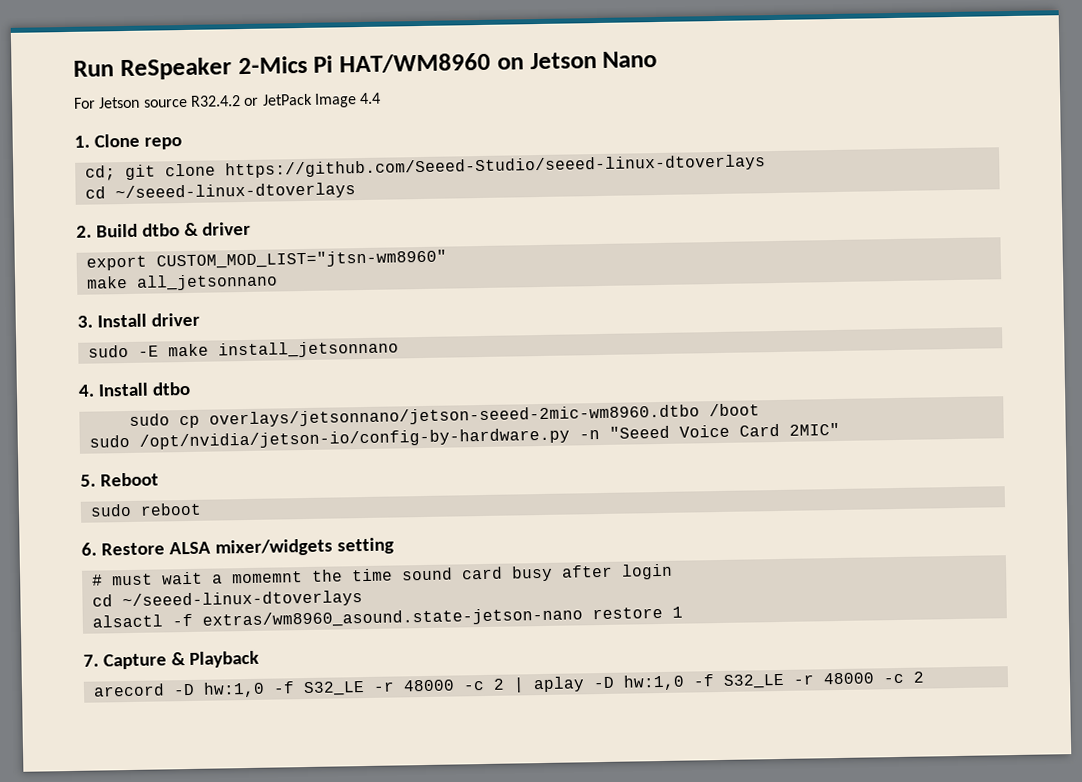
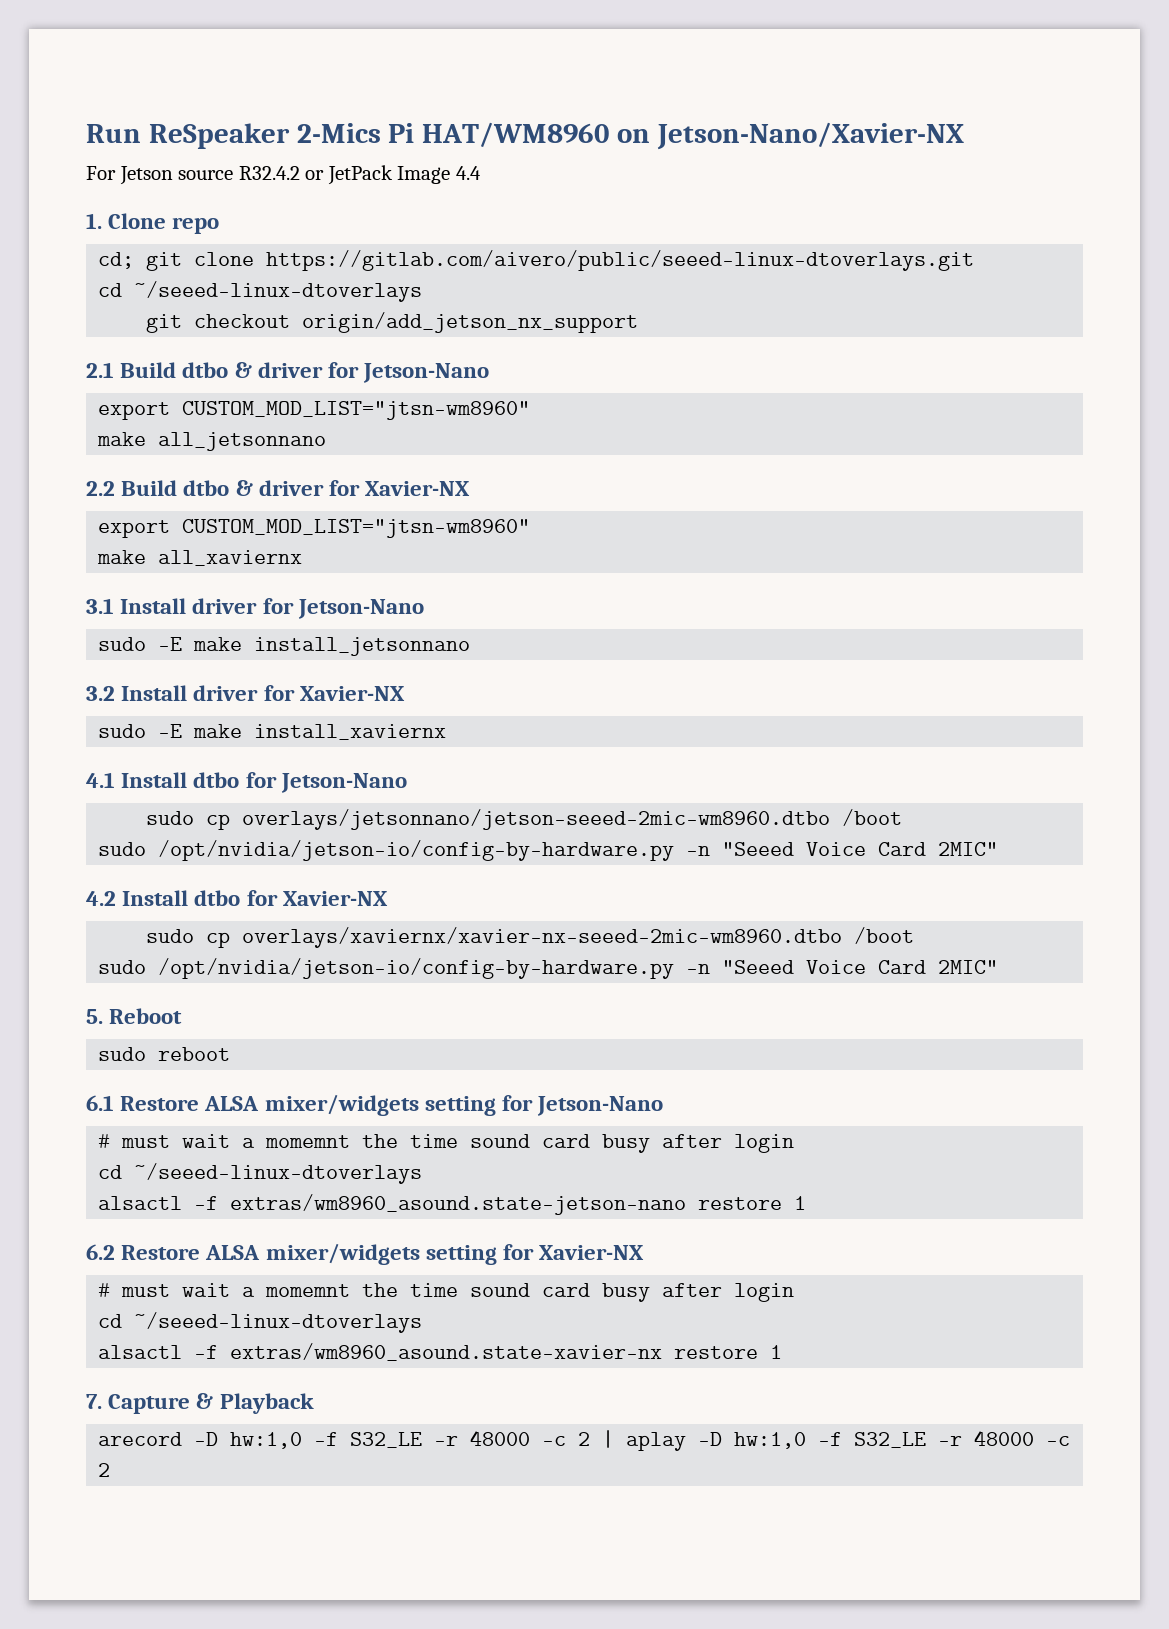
[529,50,658,70] Jetson Nano -> [656,122,964,150] Jetson-Nano/Xavier-NX
[224,154,766,179] [84,182,356,202] [76,221,251,238] https://github.com/Seeed-Studio/seeed-linux-dtoverlays // cd ~/seeed-linux-dtoverlays // 2. Build dtbo & driver -> [266,250,975,271] [98,281,423,302] [146,312,639,333] [86,362,490,383] https://gitlab.com/aivero/public/seeed-linux-dtoverlays.git // cd ~/seeed-linux-dtoverlays // git checkout origin/add_jetson_nx_support // 2.1 Build dtbo & driver for Jetson-Nano
[77,312,200,328] 3. Install driver -> [86,480,471,496] [98,519,531,538] [97,550,303,566] [86,598,424,619] 2.2 Build dtbo & driver for Xavier-NX // export CUSTOM_MOD_LIST="jtsn-wm8960" // make all_xaviernx // 3.1 Install driver for Jetson-Nano
[78,381,191,397] 4. Install dtbo -> [86,685,405,701] [98,724,447,740] [86,772,407,793] 3.2 Install driver for Xavier-NX // sudo -E make install_xaviernx // 4.1 Install dtbo for Jetson-Nano
(840, 429) none -> [86,890,388,906] [146,927,915,948] [98,958,999,979] // 4.2 Install dtbo for Xavier-NX // sudo cp overlays/xaviernx/xavier-nx-seeed-2mic-wm8960.dtbo /boot // sudo /opt/nvidia/jetson-io/config-by-hardware.py -n "Seeed Voice Card 2MIC"
[81,537,394,557] 6. Restore ALSA mixer/widgets setting -> [86,1094,664,1116] 6.1 Restore ALSA mixer/widgets setting for Jetson-Nano
(683, 612) none -> [86,1243,645,1265] [98,1283,795,1302] [98,1312,423,1333] [98,1343,783,1361] // 6.2 Restore ALSA mixer/widgets setting for Xavier-NX // # must wait a momemnt the time sound card busy after login // cd ~/seeed-linux-dtoverlays // alsactl -f extras/wm8960_asound.state-xavier-nx restore 1

